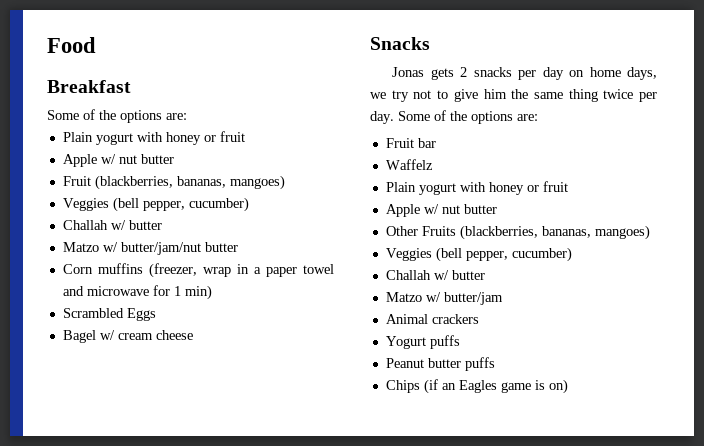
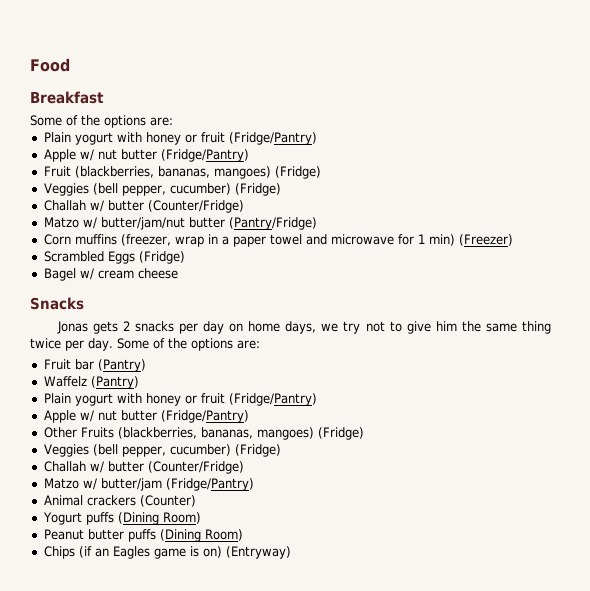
[62,154,174,167] // Apple w/ nut butter -> [228,132,317,145] [43,149,249,162] (Fridge/Pantry) // Apple w/ nut butter (Fridge/Pantry)
[62,197,249,212] [62,220,162,230] // Veggies (bell pepper, cucumber) // Challah w/ butter -> [274,166,321,179] [43,183,281,196] [43,200,244,213] (Fridge) // Veggies (bell pepper, cucumber) (Fridge) // Challah w/ butter (Counter/Fridge)
(238, 247) none -> [228,217,317,230] (Pantry/Fridge)
(212, 292) none -> [458,234,513,246] (Freezer)
(156, 314) none -> [138,251,185,264] (Fridge)
(436, 143) none -> [97,359,146,372] (Pantry)
[385,181,568,195] [385,204,497,217] // Plain yogurt with honey or fruit // Apple w/ nut butter -> [90,376,139,389] [43,393,317,406] [43,410,249,423] (Pantry) // Plain yogurt with honey or fruit (Fridge/Pantry) // Apple w/ nut butter (Fridge/Pantry)
[385,247,572,262] [385,270,485,280] // Veggies (bell pepper, cucumber) // Challah w/ butter -> [317,427,364,440] [43,444,281,457] [43,461,244,474] (Fridge) // Veggies (bell pepper, cucumber) (Fridge) // Challah w/ butter (Counter/Fridge)
(503, 298) none -> [165,478,254,491] (Fridge/Pantry)
(479, 319) none -> [139,495,196,507] (Counter)
(460, 342) none -> [117,512,201,525] (Dining Room)
(495, 364) none -> [159,529,243,542] (Dining Room)
(568, 386) none -> [225,546,291,559] (Entryway)

